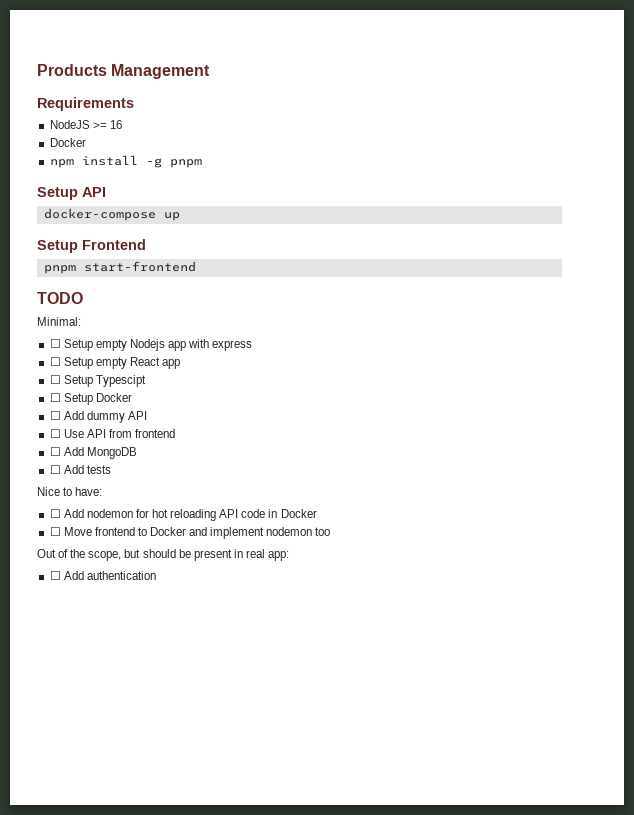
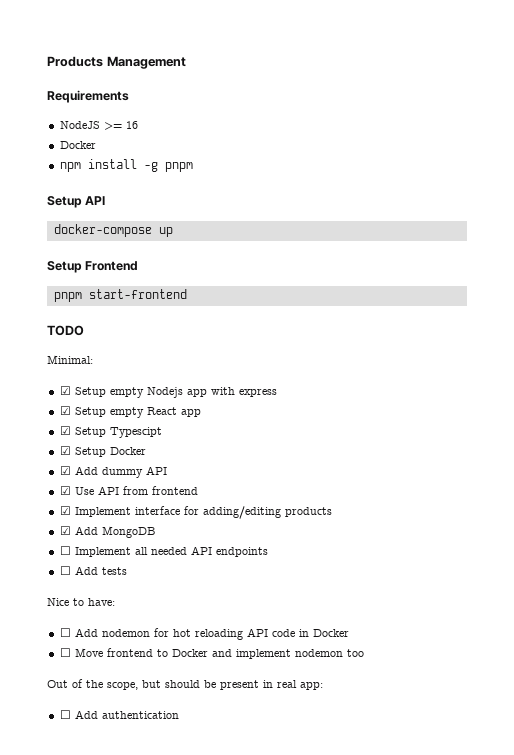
[49,339,61,348] ☐ -> [59,386,71,395] ☑
[49,357,61,366] ☐ -> [59,406,71,415] ☑
[49,375,61,384] ☐ -> [59,426,71,435] ☑
[49,393,61,402] ☐ -> [59,446,71,455] ☑
[49,411,61,420] ☐ -> [59,466,71,475] ☑
[49,429,61,438] ☐ -> [59,486,71,495] ☑
[49,447,137,459] ☐ Add MongoDB -> [59,506,332,519] [59,526,155,538] [59,546,268,557] ☑ Implement interface for adding/editing products // ☑ Add MongoDB // ☐ Implement all needed API endpoints

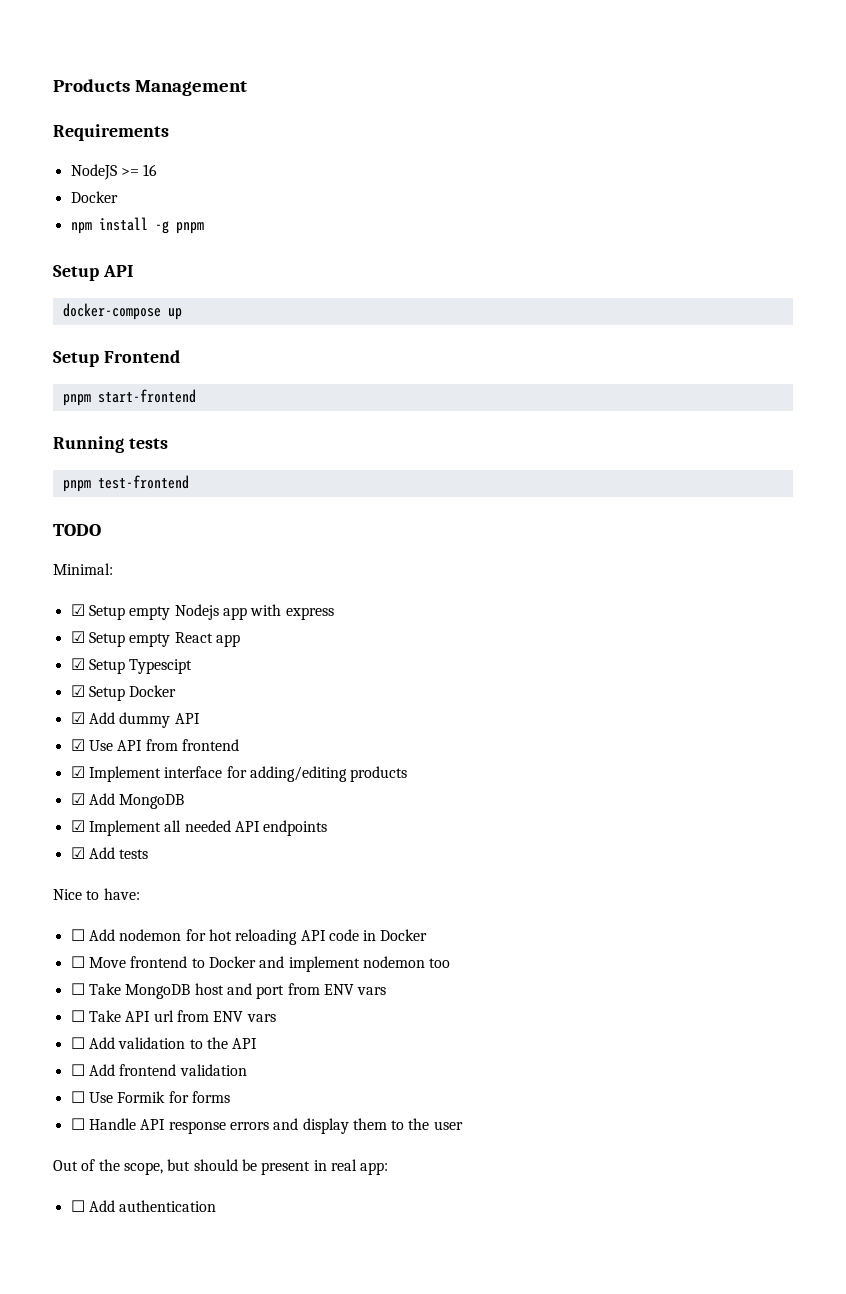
(187, 294) none -> [53,436,168,453] [62,475,189,492] // Running tests // pnpm test-frontend
[59,546,71,555] ☐ -> [70,820,85,832] ☑
[59,566,71,575] ☐ -> [70,847,85,859] ☑
(364, 653) none -> [70,983,387,999] [70,1010,276,1022] [70,1037,258,1049] [70,1064,247,1076] [70,1091,230,1103] [70,1118,463,1134] // ☐ Take MongoDB host and port from ENV vars // ☐ Take API url from ENV vars // ☐ Add validation to the API // ☐ Add frontend validation // ☐ Use Formik for forms // ☐ Handle API response errors and display them to the user

